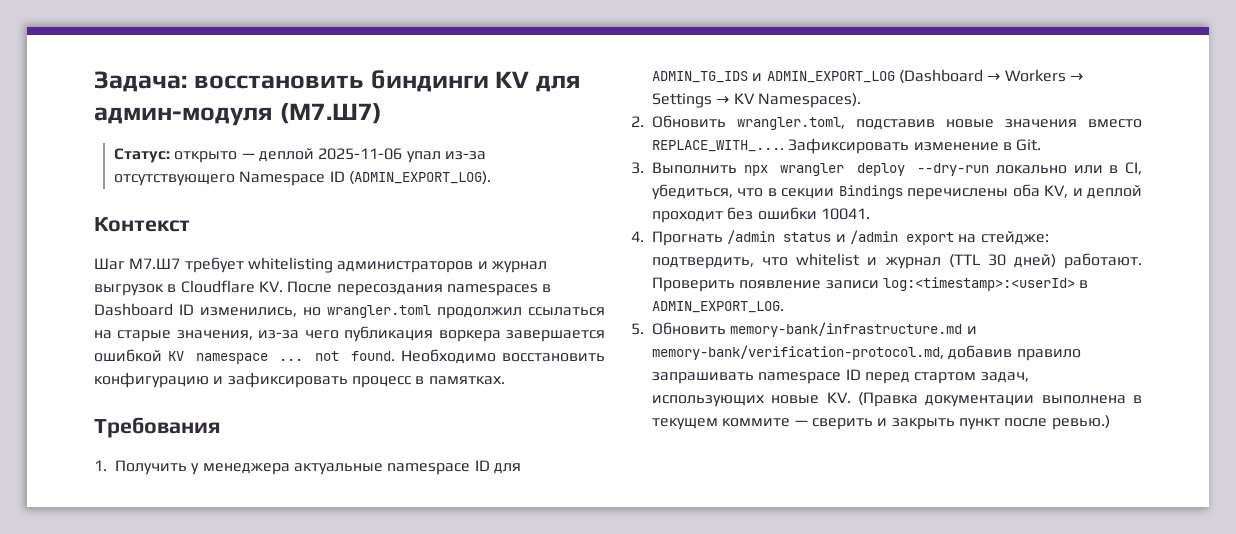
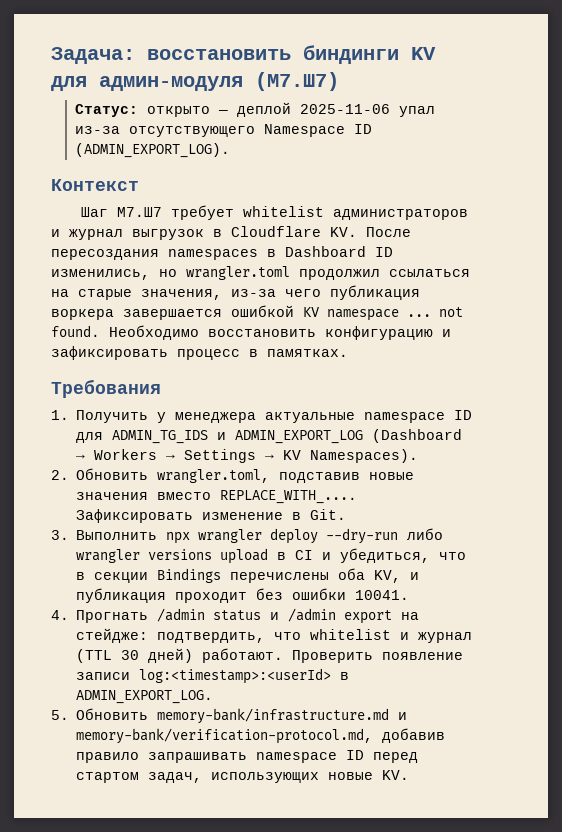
[247,257,333,273] whitelisting -> [243,206,325,217] whitelist
[995,162,1142,175] локально или в CI, -> [407,528,444,540] [76,548,332,564] либо wrangler versions upload в CI и
[1087,185,1142,199] деплой -> [76,588,167,603] публикация
[858,392,1142,407] [652,415,1110,430] (Правка документации выполнена в текущем коммите — сверить и закрыть пункт после ревью.) -> (410, 775) none

